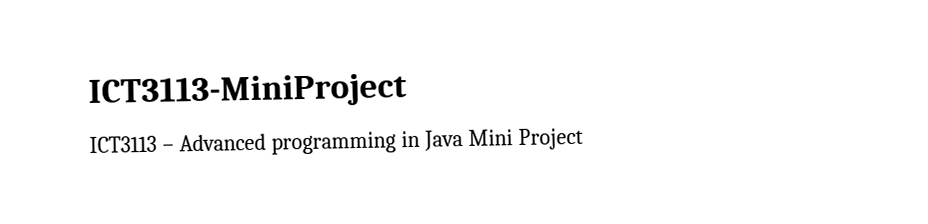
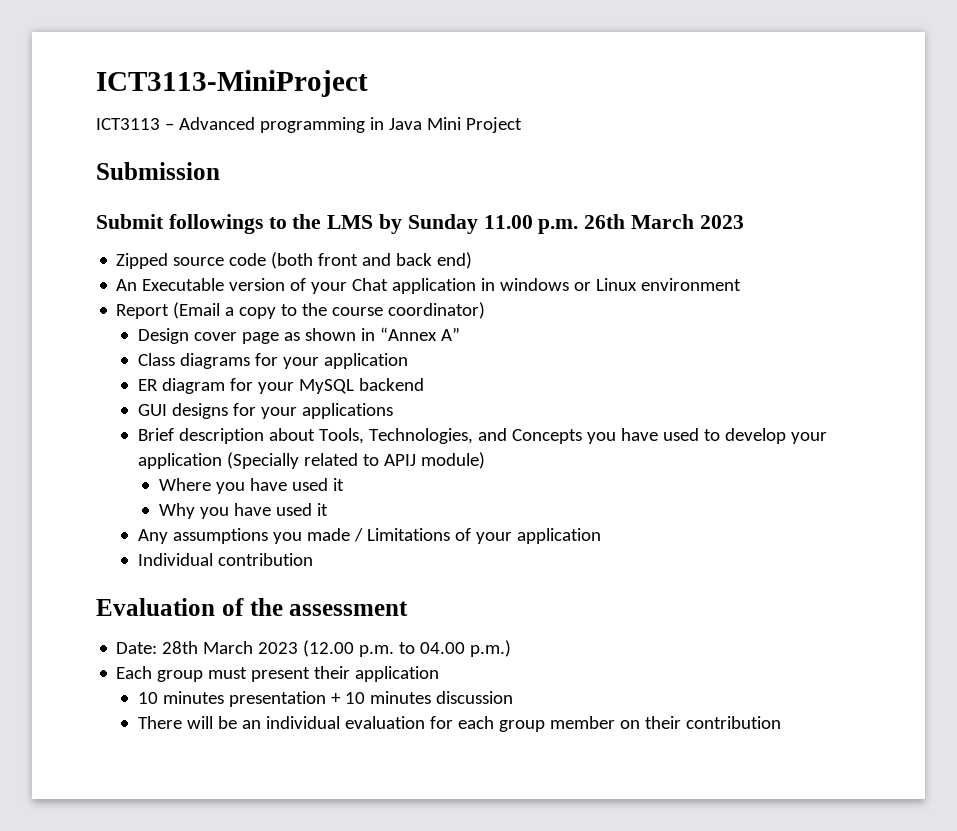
(584, 139) none -> [96,162,220,180] [96,214,744,234] [116,252,473,269] [116,278,742,294] [116,302,486,319] [137,327,460,344] [137,353,408,369] [137,378,424,394] [137,403,393,419] [137,428,827,444] [137,452,485,469] [159,478,345,494] [159,503,329,519] [137,528,601,544] [137,553,313,566] [96,598,409,616] [116,640,512,657] [116,666,440,682] [137,691,513,707] [137,716,781,732] // Submission // Submit followings to the LMS by Sunday 11.00 p.m. 26th March 2023 // Zipped source code (both front and back end) // An Executable version of your Chat application in windows or Linux environment // Report (Email a copy to the course coordinator) // Design cover page as shown in “Annex A” // Class diagrams for your application // ER diagram for your MySQL backend // GUI designs for your applications // Brief description about Tools, Technologies, and Concepts you have used to develop your application (Specially related to APIJ module) // Where you have used it // Why you have used it // Any assumptions you made / Limitations of your application // Individual contribution // Evaluation of the assessment // Date: 28th March 2023 (12.00 p.m. to 04.00 p.m.) // Each group must present their application // 10 minutes presentation + 10 minutes discussion // There will be an individual evaluation for each group member on their contribution

